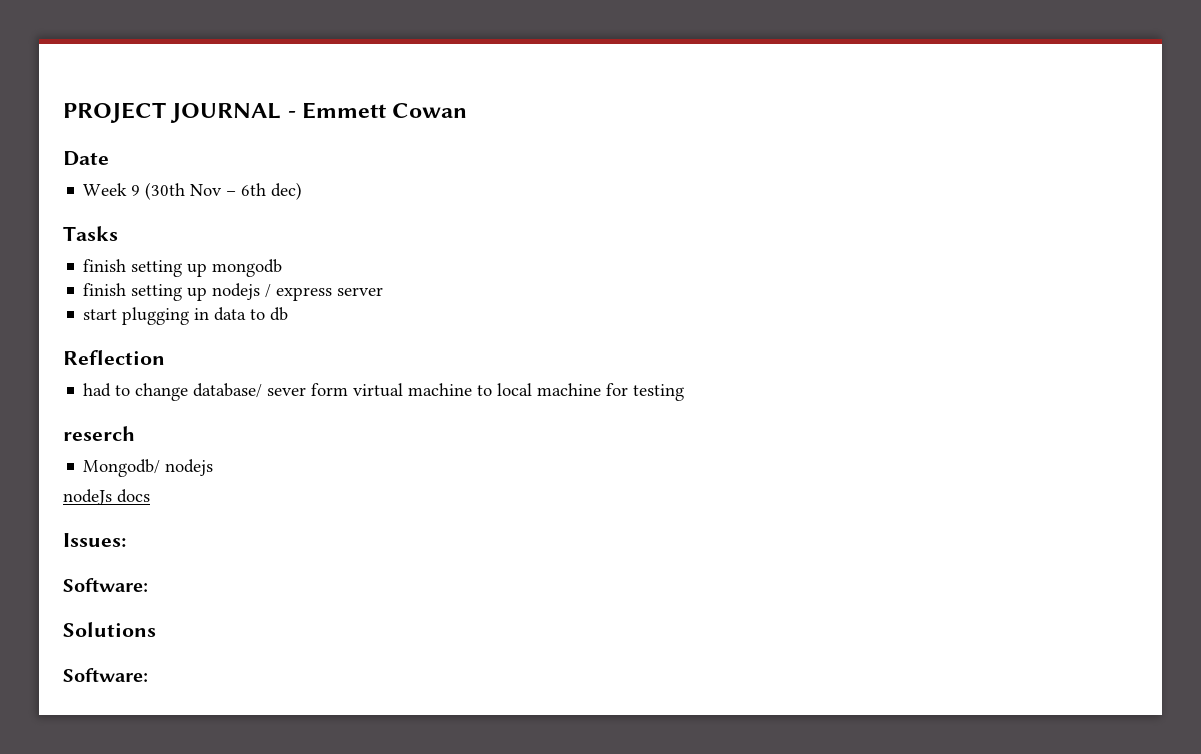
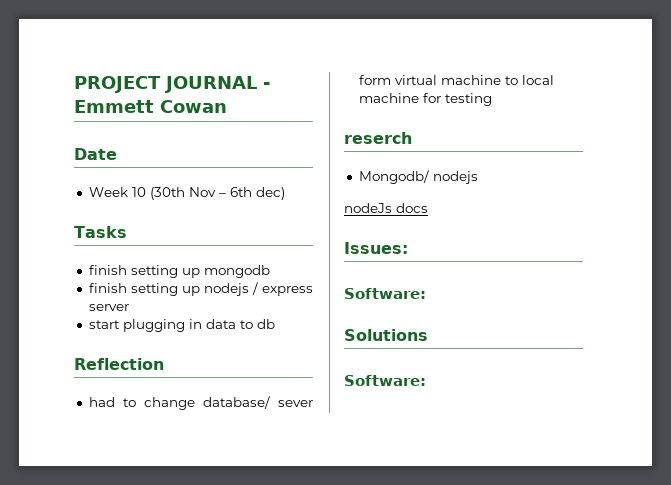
[131,185,141,196] 9 -> [131,187,146,197] 10

